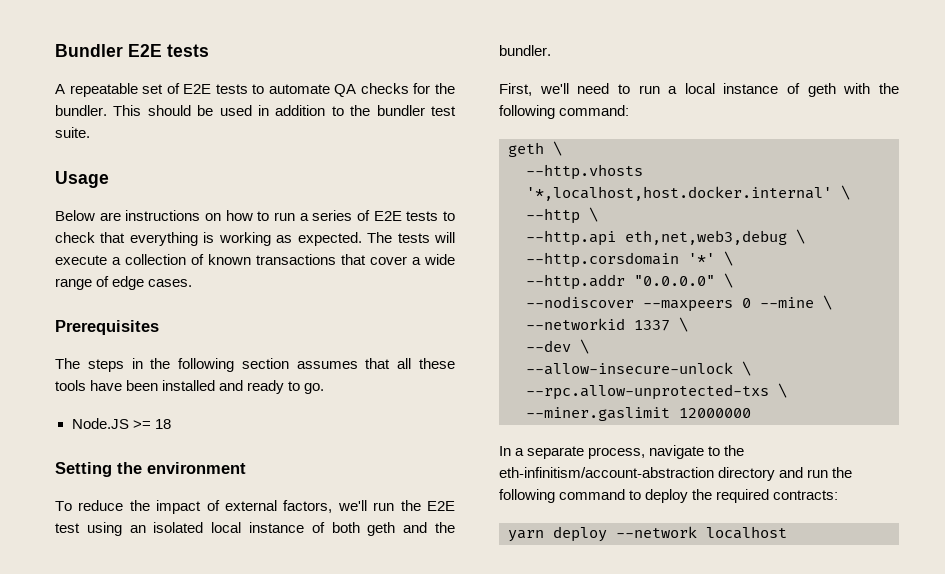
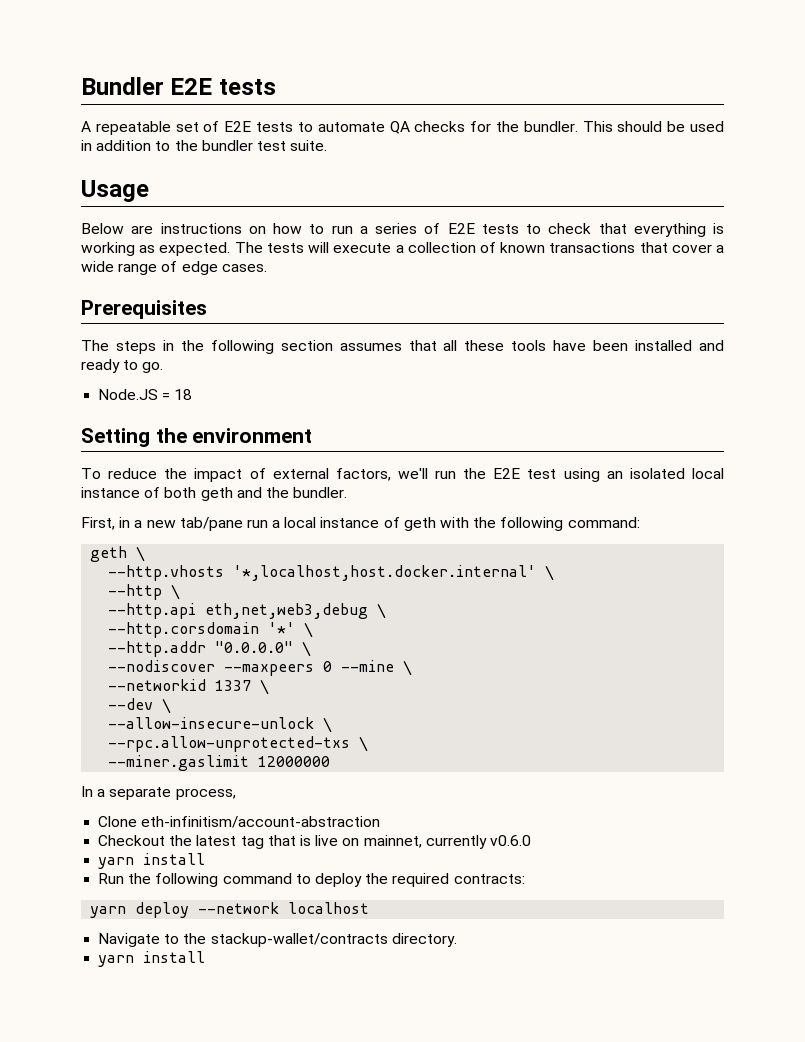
[132,420,151,429] >= -> [162,393,171,400] =
[539,83,630,94] we'll need to -> [119,517,243,531] in a new tab/pane
[649,445,745,459] [499,467,829,481] navigate to the eth-infinitism/account-abstraction directory and run -> [98,816,381,828] [98,835,531,849] [98,853,206,869] [98,873,125,884] // Clone eth-infinitism/account-abstraction // Checkout the latest tag that is live on mainnet, currently v0.6.0 // yarn install // Run
(787, 532) none -> [98,933,457,947] [98,951,206,967] // Navigate to the stackup-wallet/contracts directory. // yarn install

